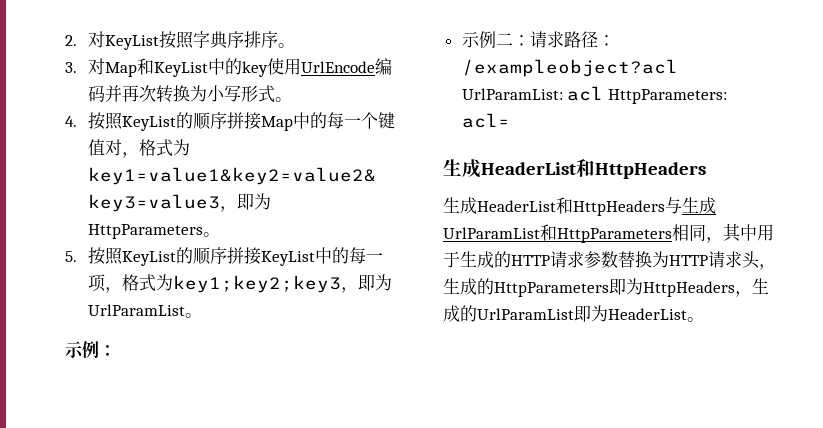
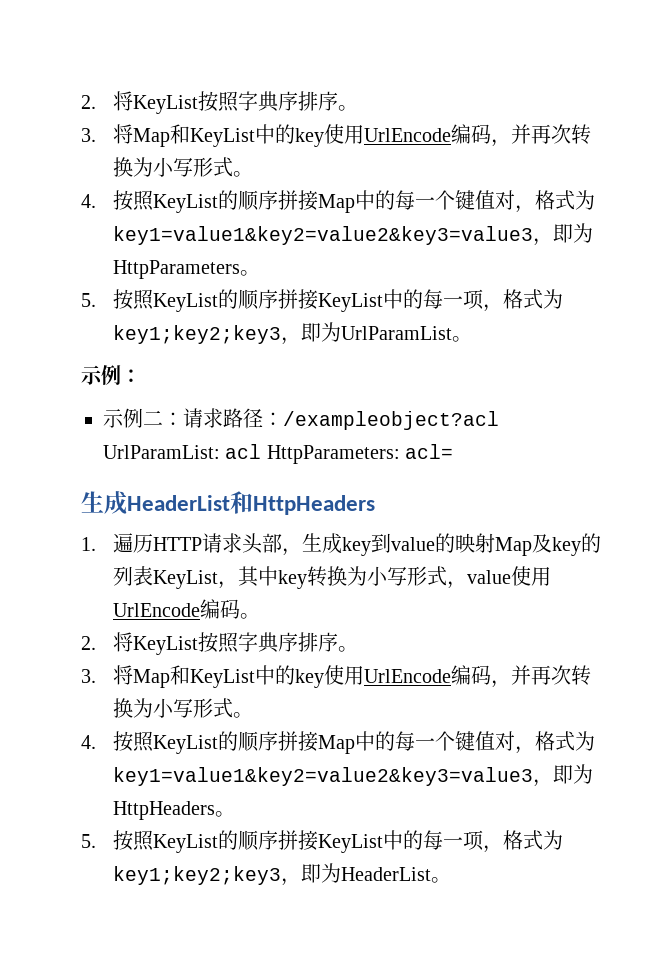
[65,31,296,50] [65,58,393,77] [88,85,106,102] 2.对KeyList按照字典序排序。 // 3.对Map和KeyList中的key使用UrlEncode编码 -> [81,91,358,114] [81,124,511,147] 2.将KeyList按照字典序排序。 // 3.将Map和KeyList中的key使用UrlEncode编码，
[443,197,716,216] [443,223,774,243] [443,251,776,270] [443,278,769,297] [443,305,574,322] 生成HeaderList和HttpHeaders与生成UrlParamList和HttpParameters相同，其中用于生成的HTTP请求参数替换为HTTP请求头，生成的HttpParameters即为HttpHeaders，生成的UrlParamList -> [81,533,601,556] [112,566,551,589] [112,599,260,619] [81,632,358,655] [81,665,591,688] [112,698,253,718] [81,731,595,754] [112,764,593,787] [112,801,235,820] [81,830,563,853] [112,866,301,886] 1.遍历HTTP请求头部，生成key到value的映射Map及key的列表KeyList，其中key转换为小写形式，value使用UrlEncode编码。 // 2.将KeyList按照字典序排序。 // 3.将Map和KeyList中的key使用UrlEncode编码，并再次转换为小写形式。 // 4.按照KeyList的顺序拼接Map中的每一个键值对，格式为key1=value1&key2=value2&key3=value3，即为HttpHeaders。 // 5.按照KeyList的顺序拼接KeyList中的每一项，格式为key1;key2;key3，

